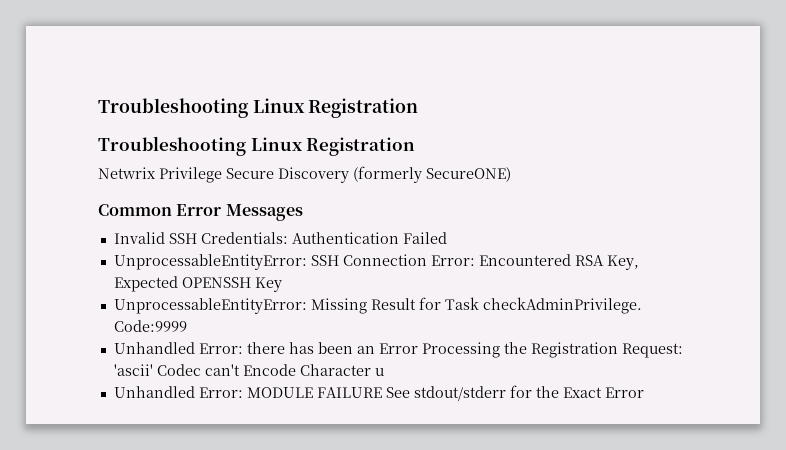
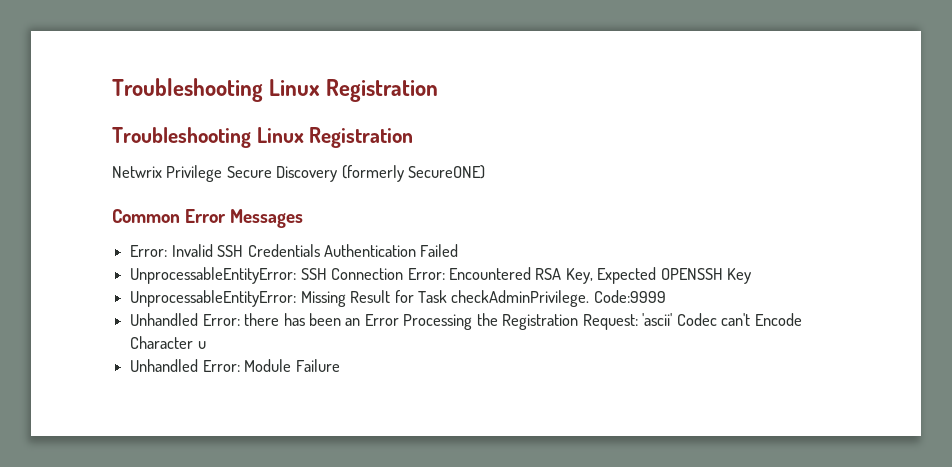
(303, 212) none -> [130,245,168,257] Error:
[200,232,288,244] Credentials: -> [247,244,320,257] Credentials
[246,385,644,401] MODULE FAILURE See stdout/stderr for the Exact Error -> [244,359,340,372] Module Failure

